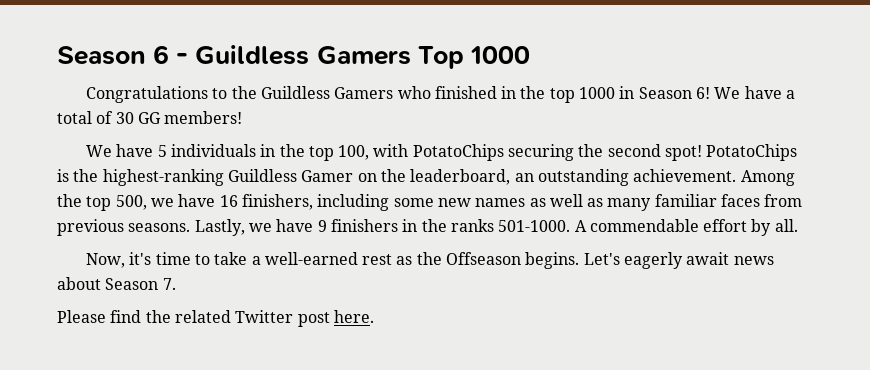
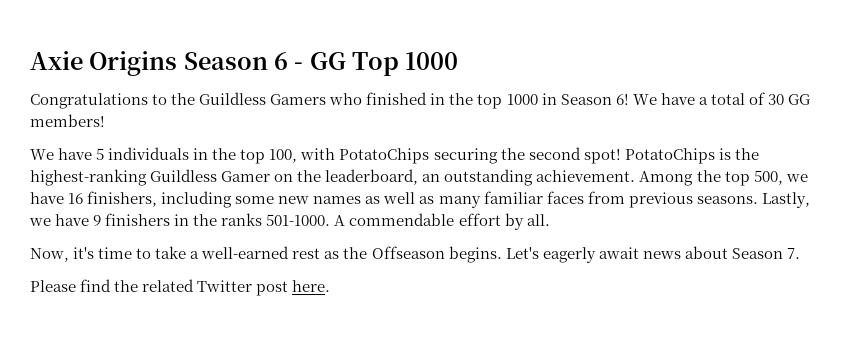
(57, 55) none -> [30,51,178,76] Axie Origins
[195,45,411,65] Guildless Gamers -> [309,52,346,70] GG

